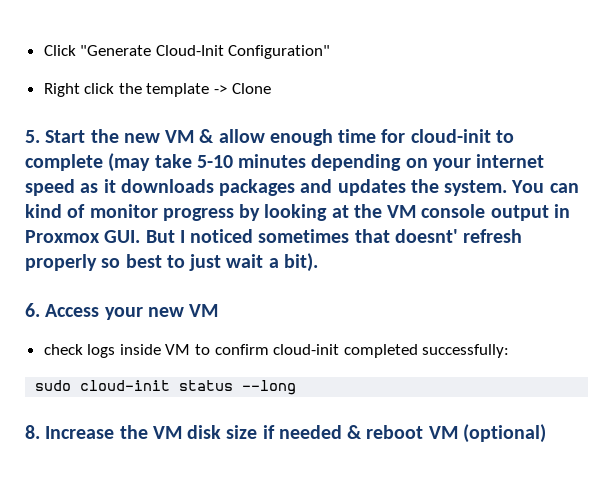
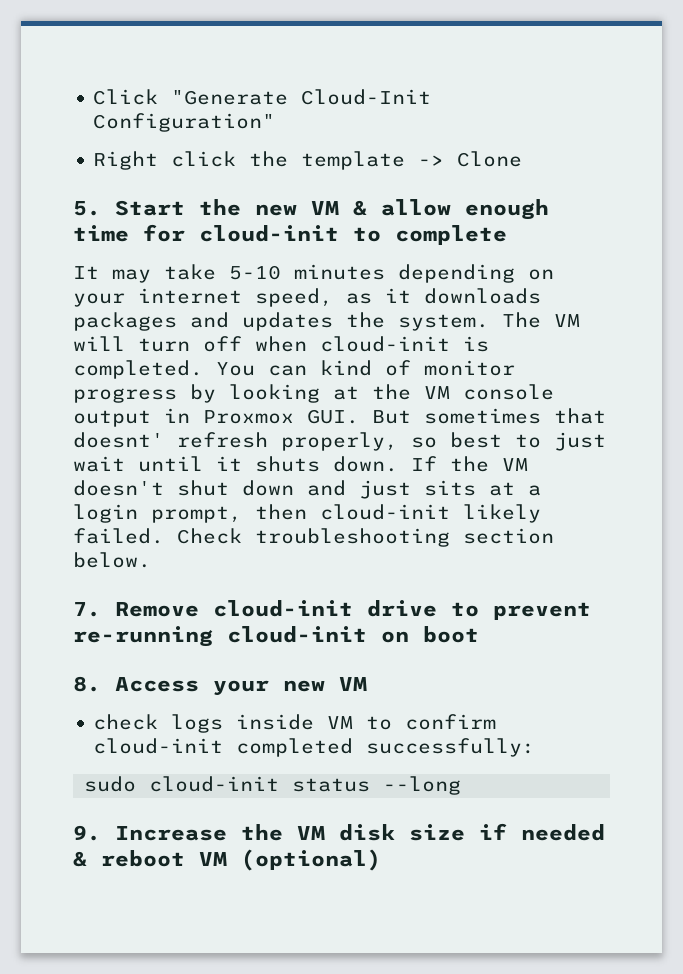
[108,153,151,172] (may -> [73,266,151,283] // It may
[25,179,75,196] speed -> [255,288,333,307] speed,
(508, 188) none -> [502,312,580,328] [73,336,489,352] [73,360,203,379] The VM will turn off when cloud-init is completed.
[179,229,254,243] I noticed -> (411, 417) none
[25,254,97,271] properly -> [281,432,398,451] properly,
[268,253,318,272] [25,303,40,317] a bit). // 6. -> [138,456,528,472] [73,480,541,499] [73,504,541,523] [73,528,554,547] [73,552,151,568] [73,600,591,620] [73,626,479,647] [73,676,101,692] until it shuts down. If the VM doesn't shut down and just sits at a login prompt, then cloud-init likely failed. Check troubleshooting section below. // 7. Remove cloud-init drive to prevent re-running cloud-init on boot // 8.
[25,425,40,439] 8. -> [73,825,101,841] 9.

